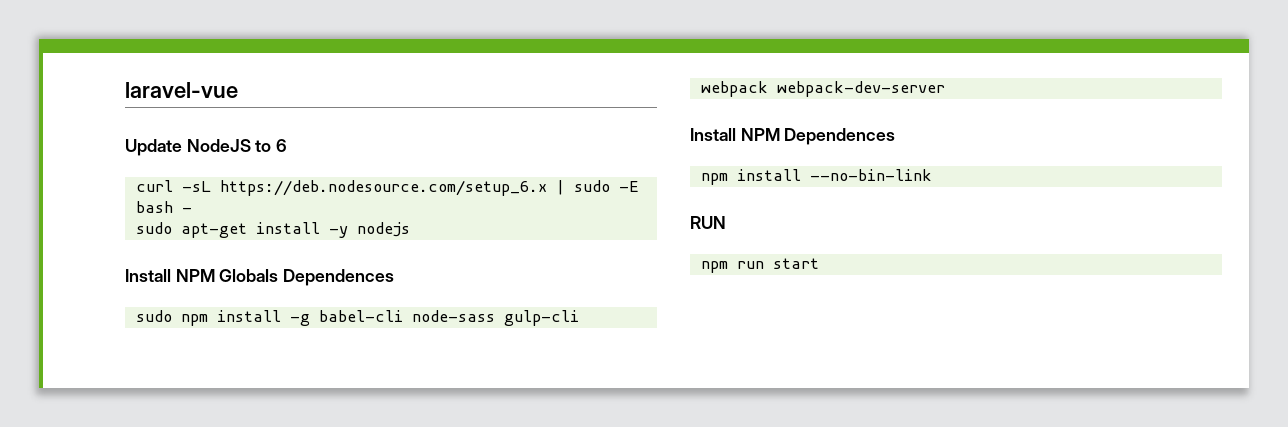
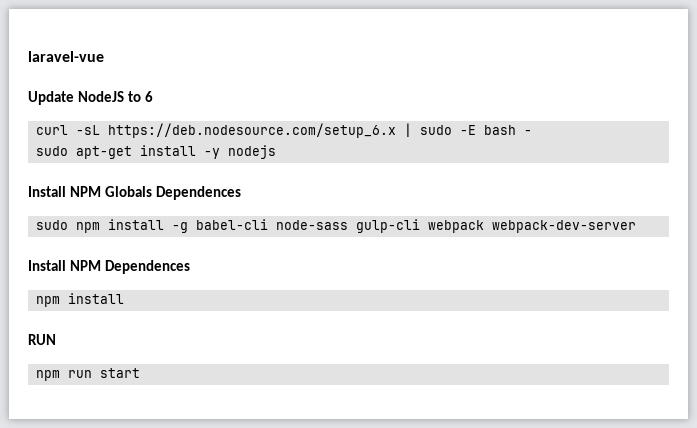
[809,169,932,181] --no-bin-link -> (125, 298) none

